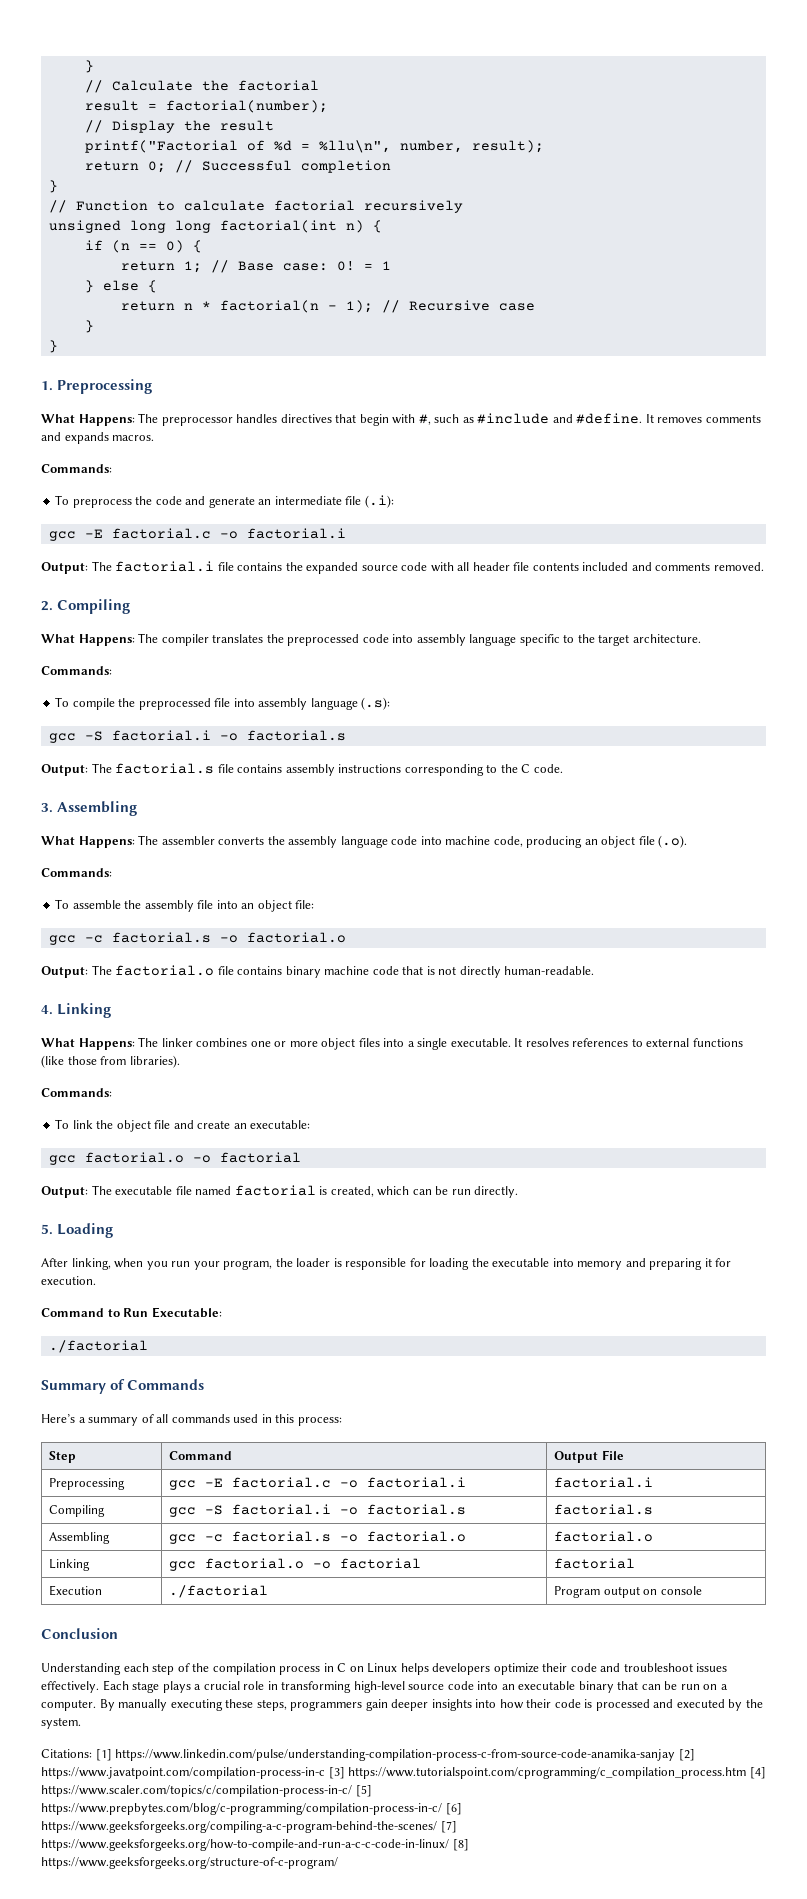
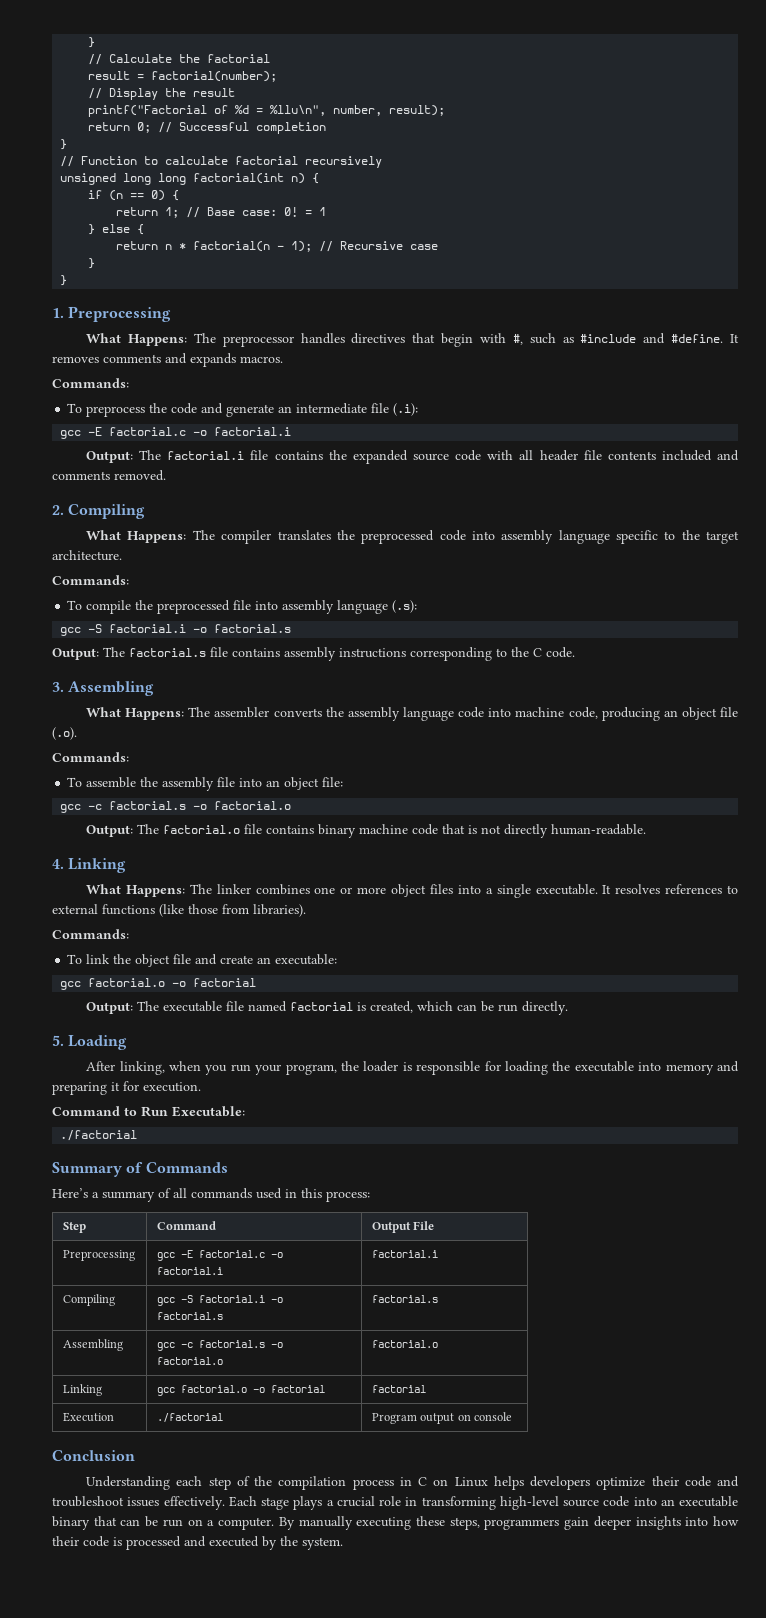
[41,1749,695,1761] [41,1767,766,1779] [41,1785,372,1797] [41,1803,462,1815] [41,1821,457,1833] [41,1839,469,1851] [41,1857,338,1869] // Citations: [1] https://www.linkedin.com/pulse/understanding-compilation-process-c-from-source-code-anamika-sanjay [2] https://www.javatpoint.com/compilation-process-in-c [3] https://www.tutorialspoint.com/cprogramming/c_compilation_process.htm [4] https://www.scaler.com/topics/c/compilation-process-in-c/ [5] https://www.prepbytes.com/blog/c-programming/compilation-process-in-c/ [6] https://www.geeksforgeeks.org/compiling-a-c-program-behind-the-scenes/ [7] https://www.geeksforgeeks.org/how-to-compile-and-run-a-c-c-code-in-linux/ [8] https://www.geeksforgeeks.org/structure-of-c-program/ -> (343, 1543) none

